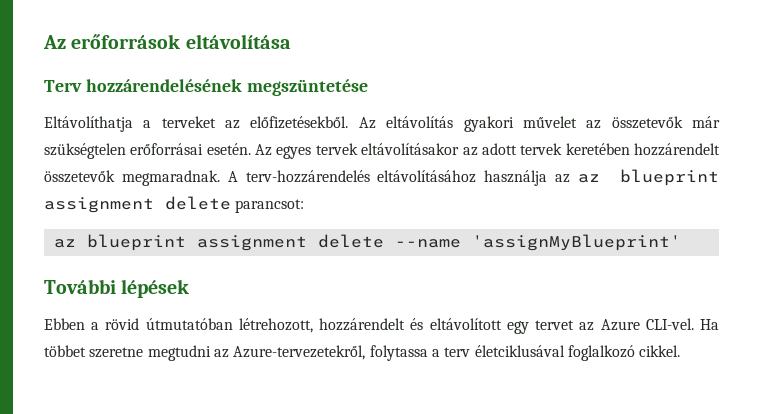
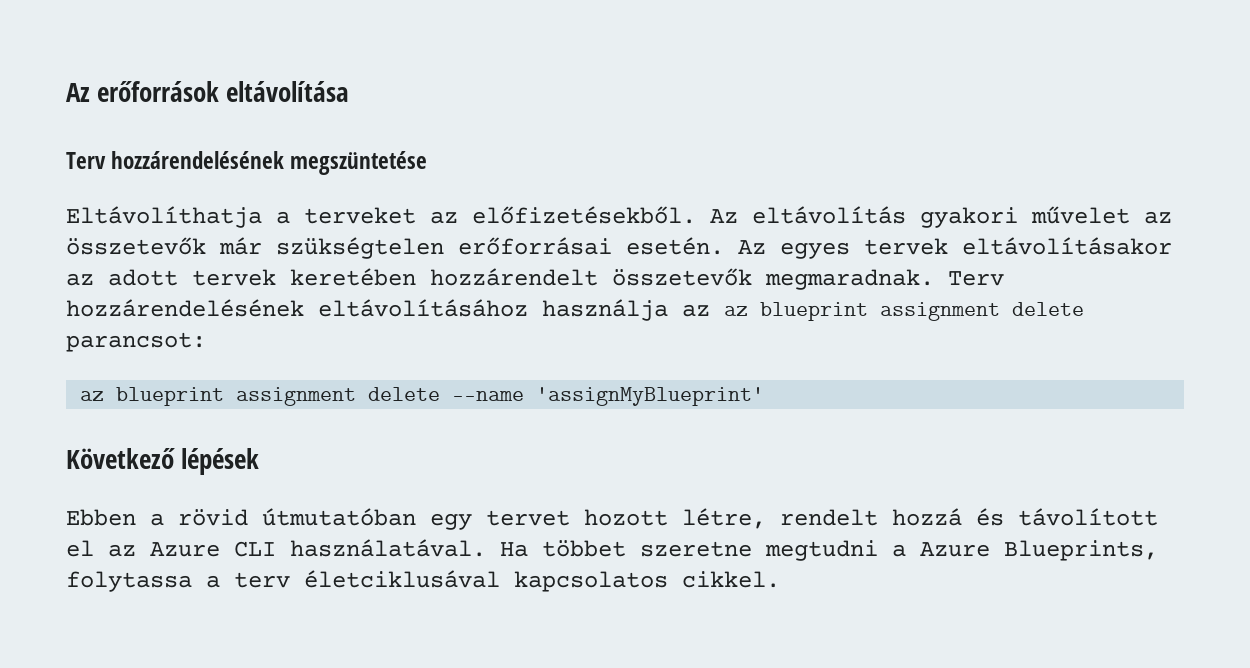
[227,170,370,183] A terv-hozzárendelés -> [948,271,1004,286] [66,299,304,317] Terv hozzárendelésének
[44,279,116,294] További -> [66,448,175,469] Következő
[238,318,694,334] létrehozott, hozzárendelt és eltávolított egy tervet az Azure CLI-vel. -> [430,508,1158,530] [66,539,486,557] egy tervet hozott létre, rendelt hozzá és távolított el az Azure CLI használatával.
[213,345,366,360] az Azure-tervezetekről, -> [892,540,1158,561] a Azure Blueprints,
[567,345,635,361] foglalkozó -> [514,571,668,592] kapcsolatos

